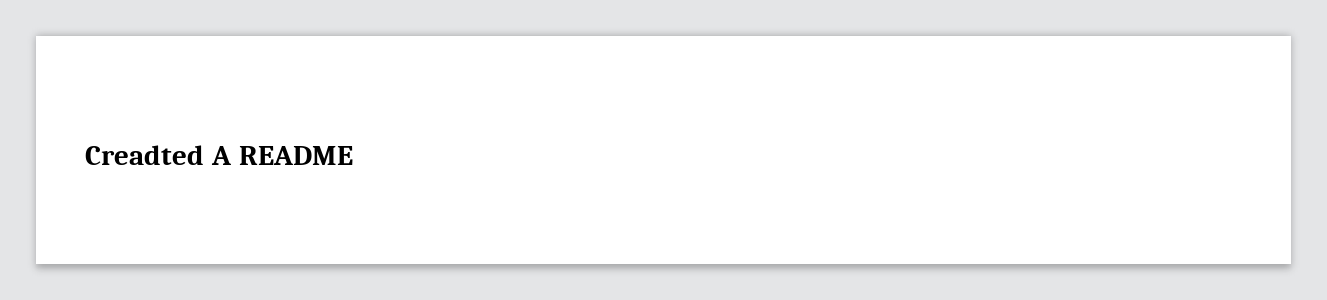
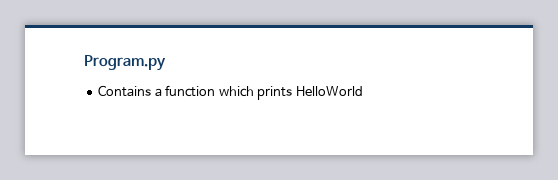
[85,145,353,165] Creadted A README -> [84,55,166,71] [98,85,363,100] Program.py // Contains a function which prints HelloWorld

